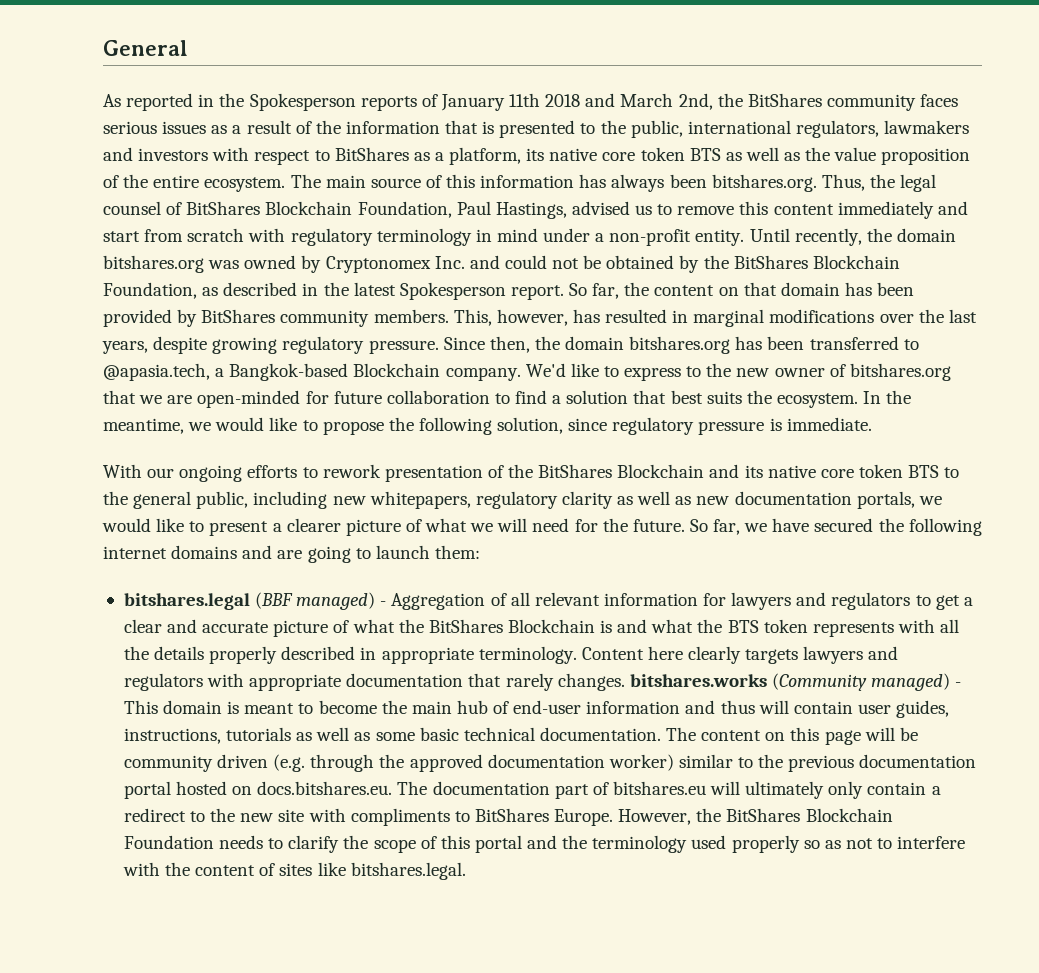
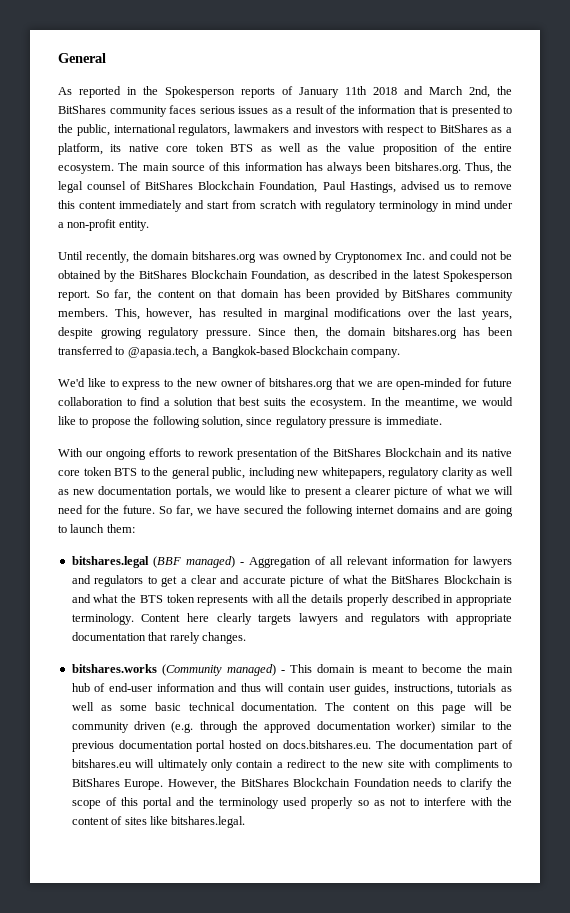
(745, 237) none -> (149, 225) //
(521, 374) none -> (401, 353) //
(625, 682) none -> (246, 638) //

